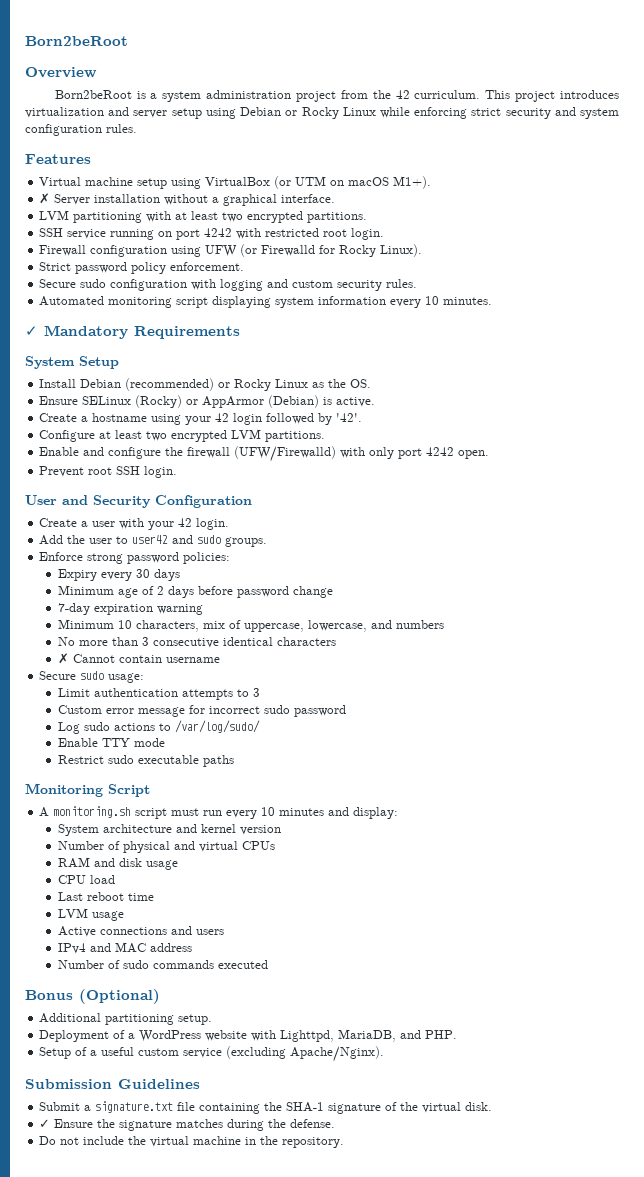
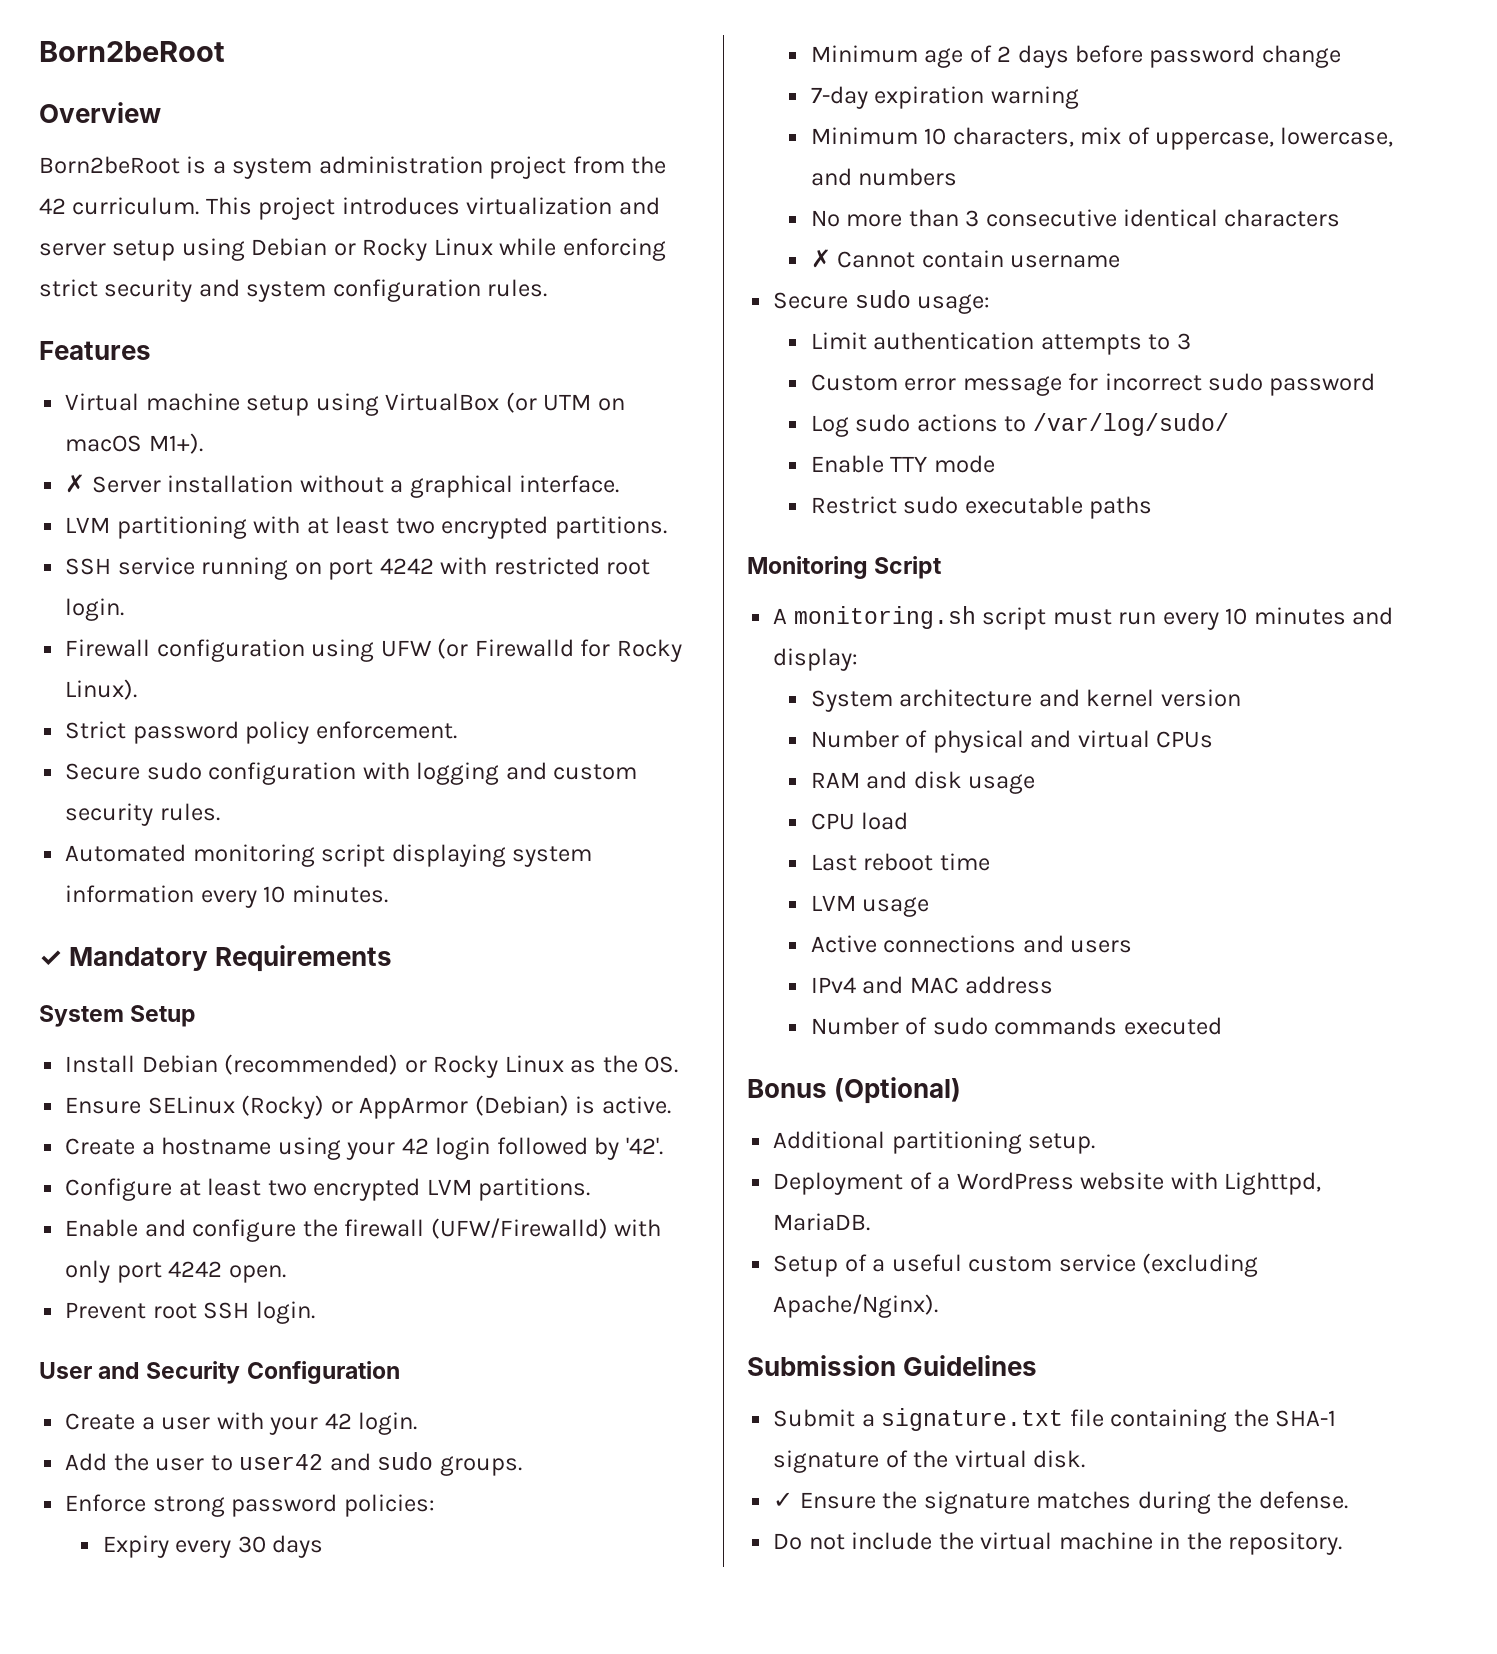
[338,1029,458,1042] MariaDB, and PHP. -> [773,1213,871,1231] MariaDB.

